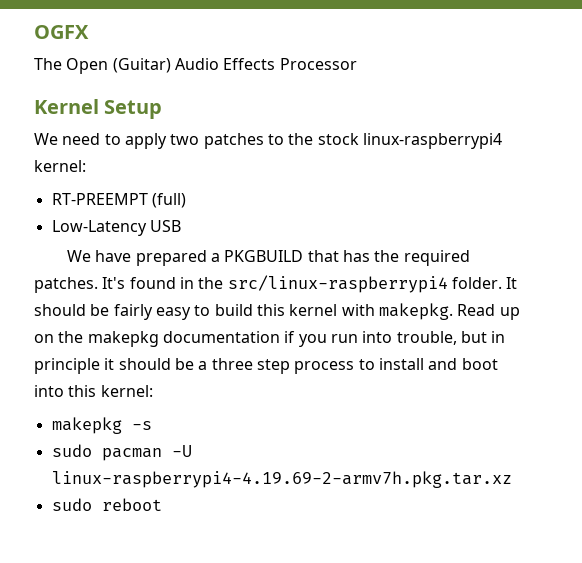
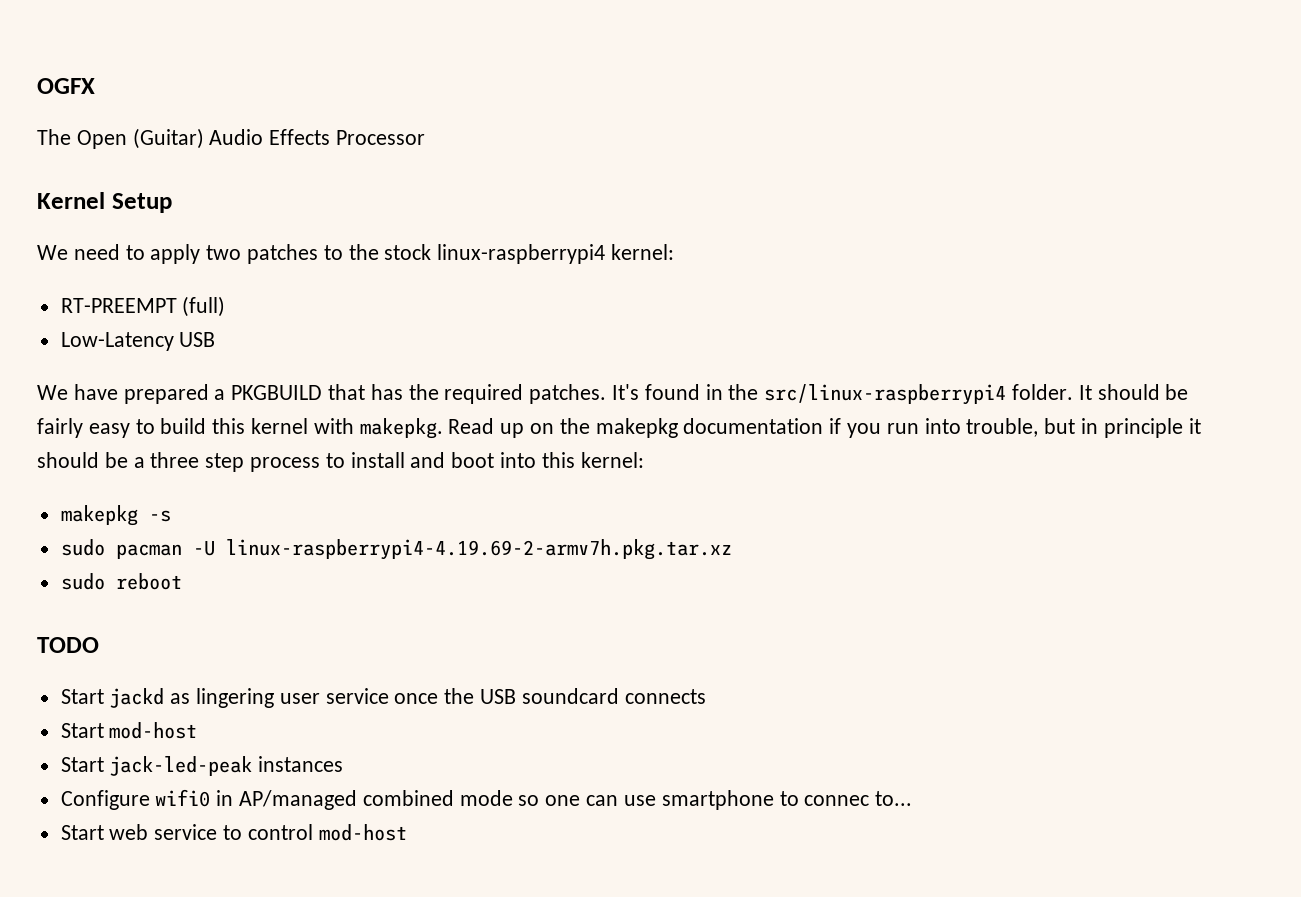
(162, 504) none -> [37,637,99,653] [60,688,706,708] [60,722,198,739] [60,756,344,776] [60,789,913,810] [60,824,407,841] // TODO // Start jackd as lingering user service once the USB soundcard connects // Start mod-host // Start jack-led-peak instances // Configure wifi0 in AP/managed combined mode so one can use smartphone to connec to... // Start web service to control mod-host

